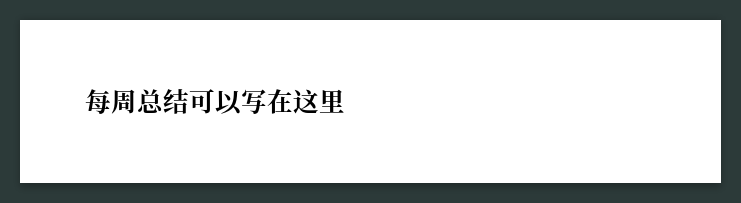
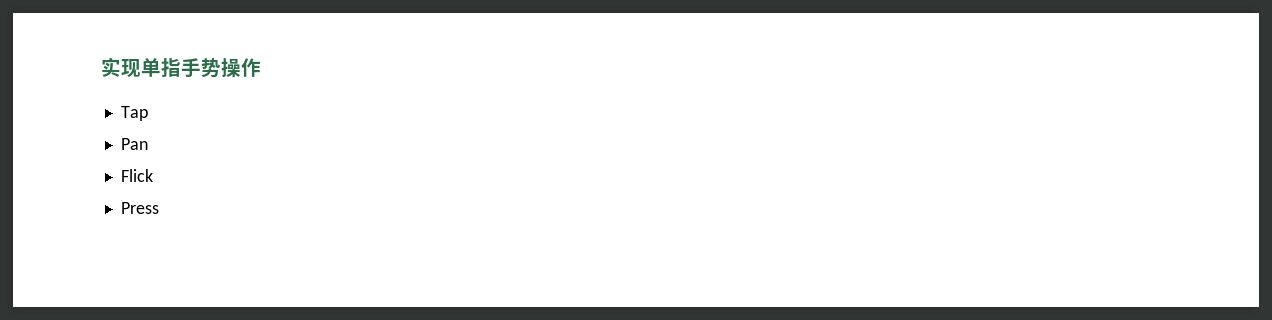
[85,89,345,115] 每周总结可以写在这里 -> [101,57,261,78] [120,106,148,121] [120,138,148,150] [120,169,153,182] [120,202,159,214] 实现单指手势操作 // Tap // Pan // Flick // Press

